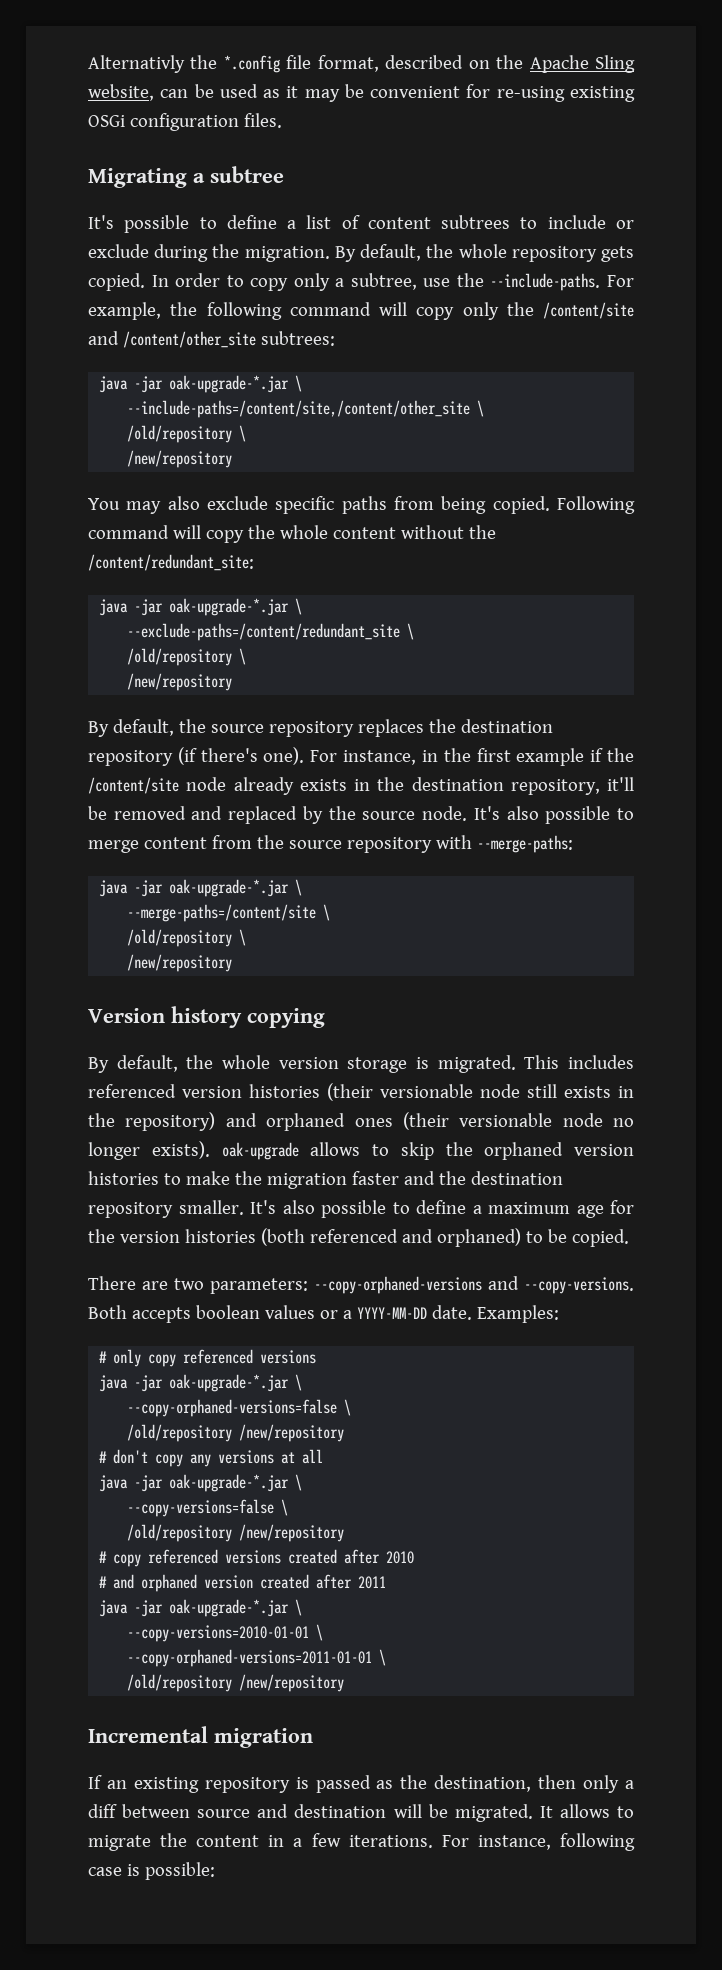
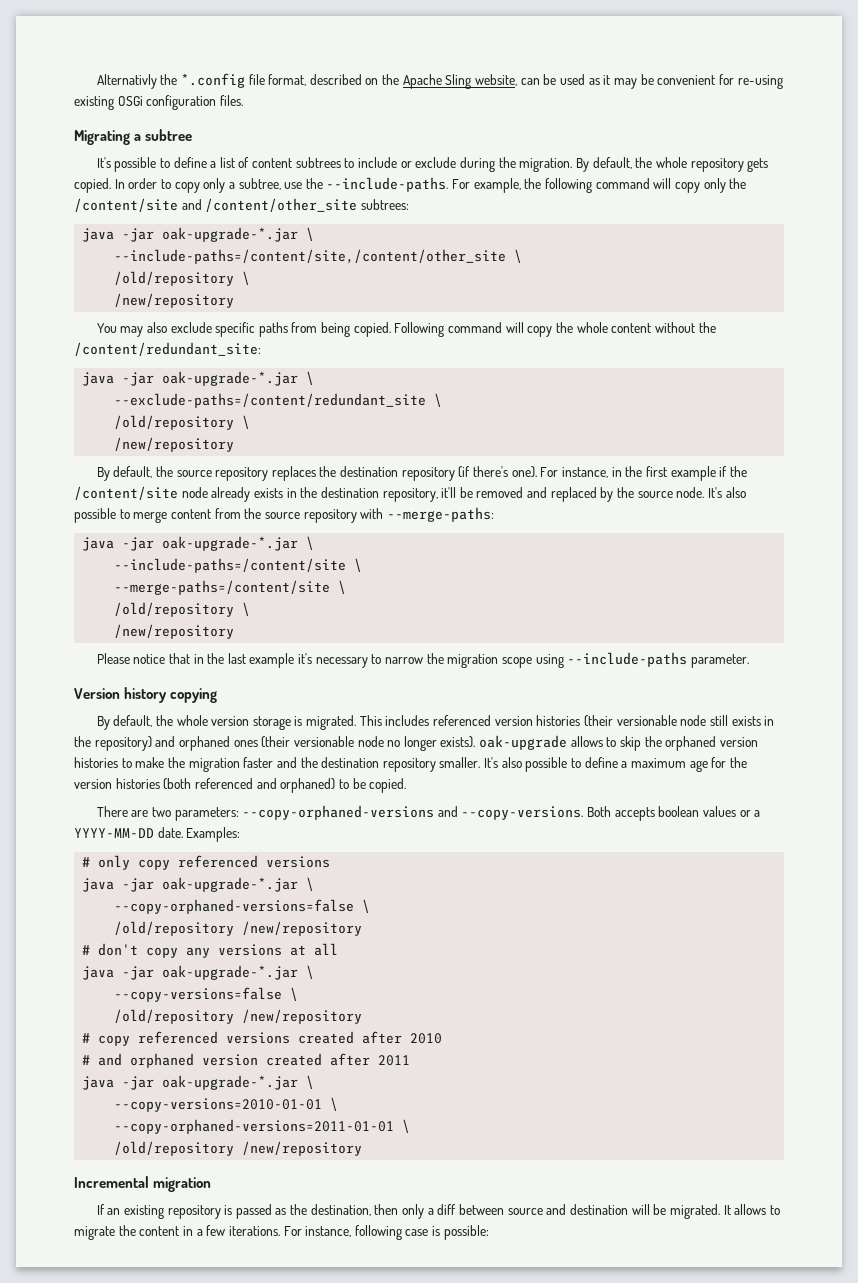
(303, 887) none -> [114,558,363,573] // --include-paths=/content/site \
(233, 963) none -> [96,652,749,668] // Please notice that in the last example it's necessary to narrow the migration scope using --include-paths parameter.

